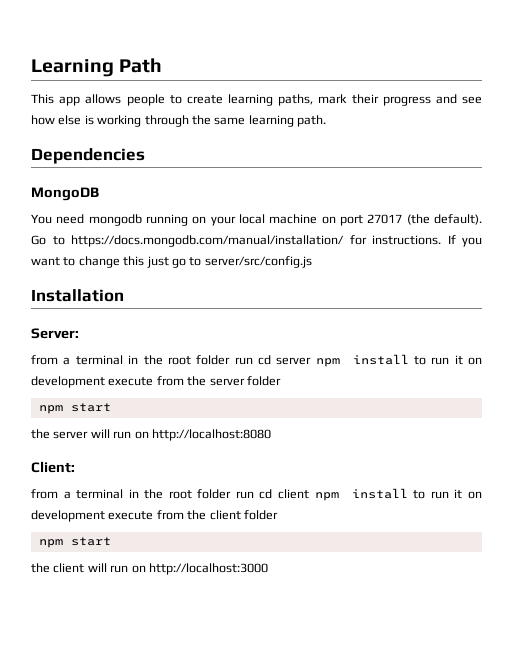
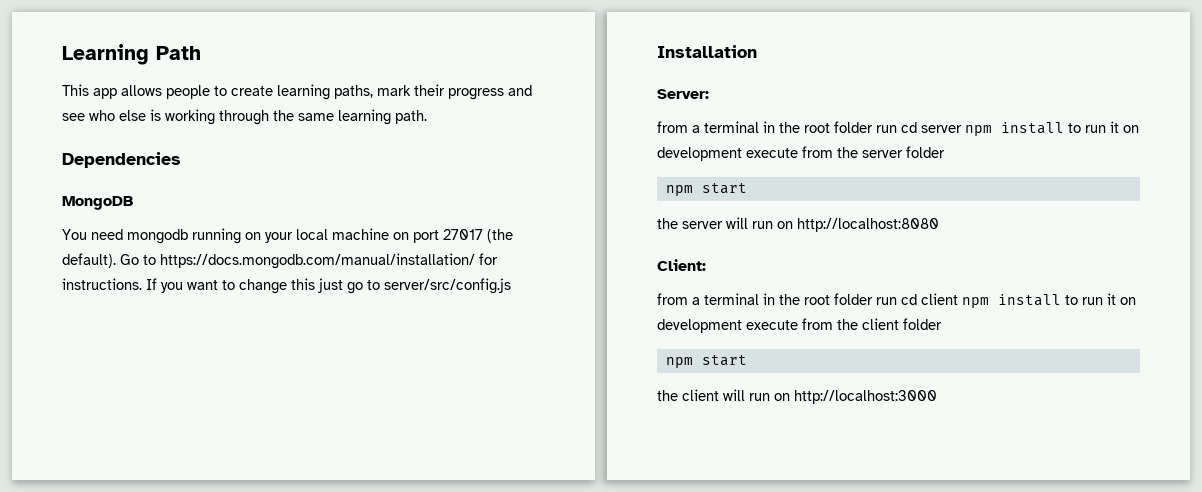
[31,115,55,125] how -> [89,110,115,121] who

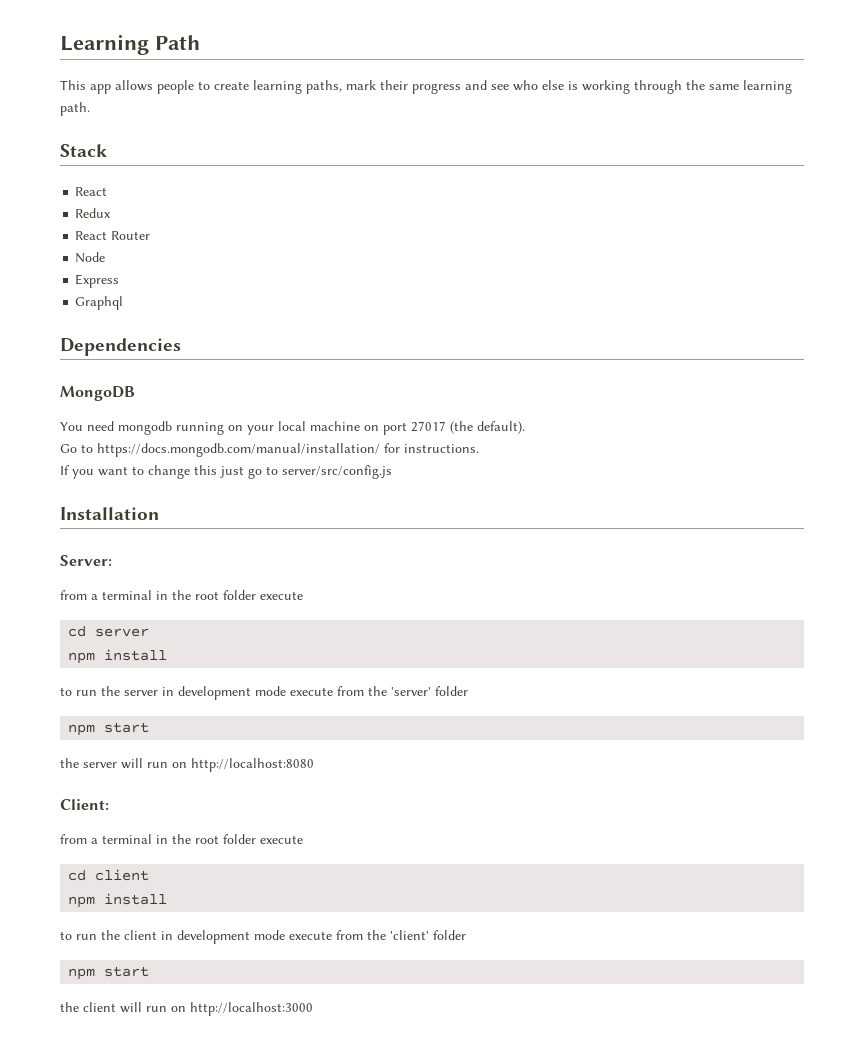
(427, 117) none -> [60,144,107,157] [75,187,108,196] [75,208,112,218] [75,231,151,240] [75,252,106,263] [75,274,120,288] [75,296,124,310] // Stack // React // Redux // React Router // Node // Express // Graphql
(116, 260) none -> (525, 427) //
(142, 284) none -> (479, 448) //
[876,125,897,133] run -> [260,591,303,600] execute //
[965,121,1139,136] [657,146,903,161] npm install to run it on development execute from the server -> [68,649,168,664] [60,686,431,700] // npm install // to run the server in development mode execute from the 'server'
[876,297,897,305] run -> [260,835,303,844] execute //
[962,293,1136,308] [657,318,899,333] npm install to run it on development execute from the client -> [68,893,168,908] [60,930,429,944] // npm install // to run the client in development mode execute from the 'client'

